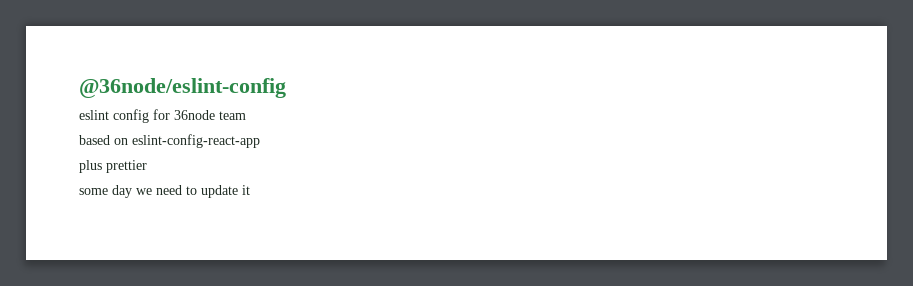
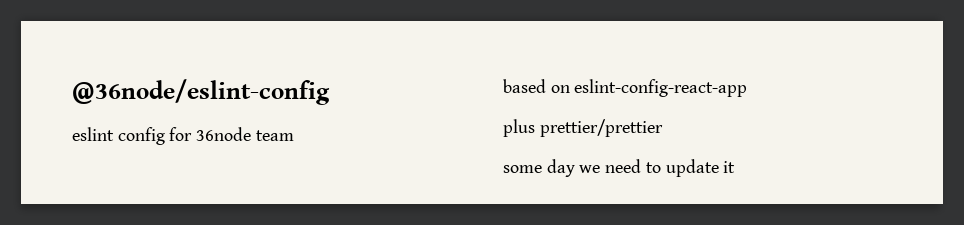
[106,160,147,173] prettier -> [539,119,663,137] prettier/prettier

